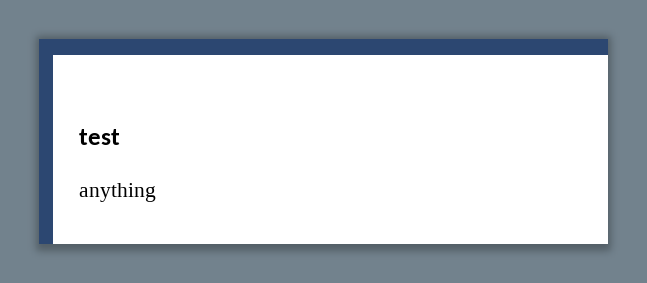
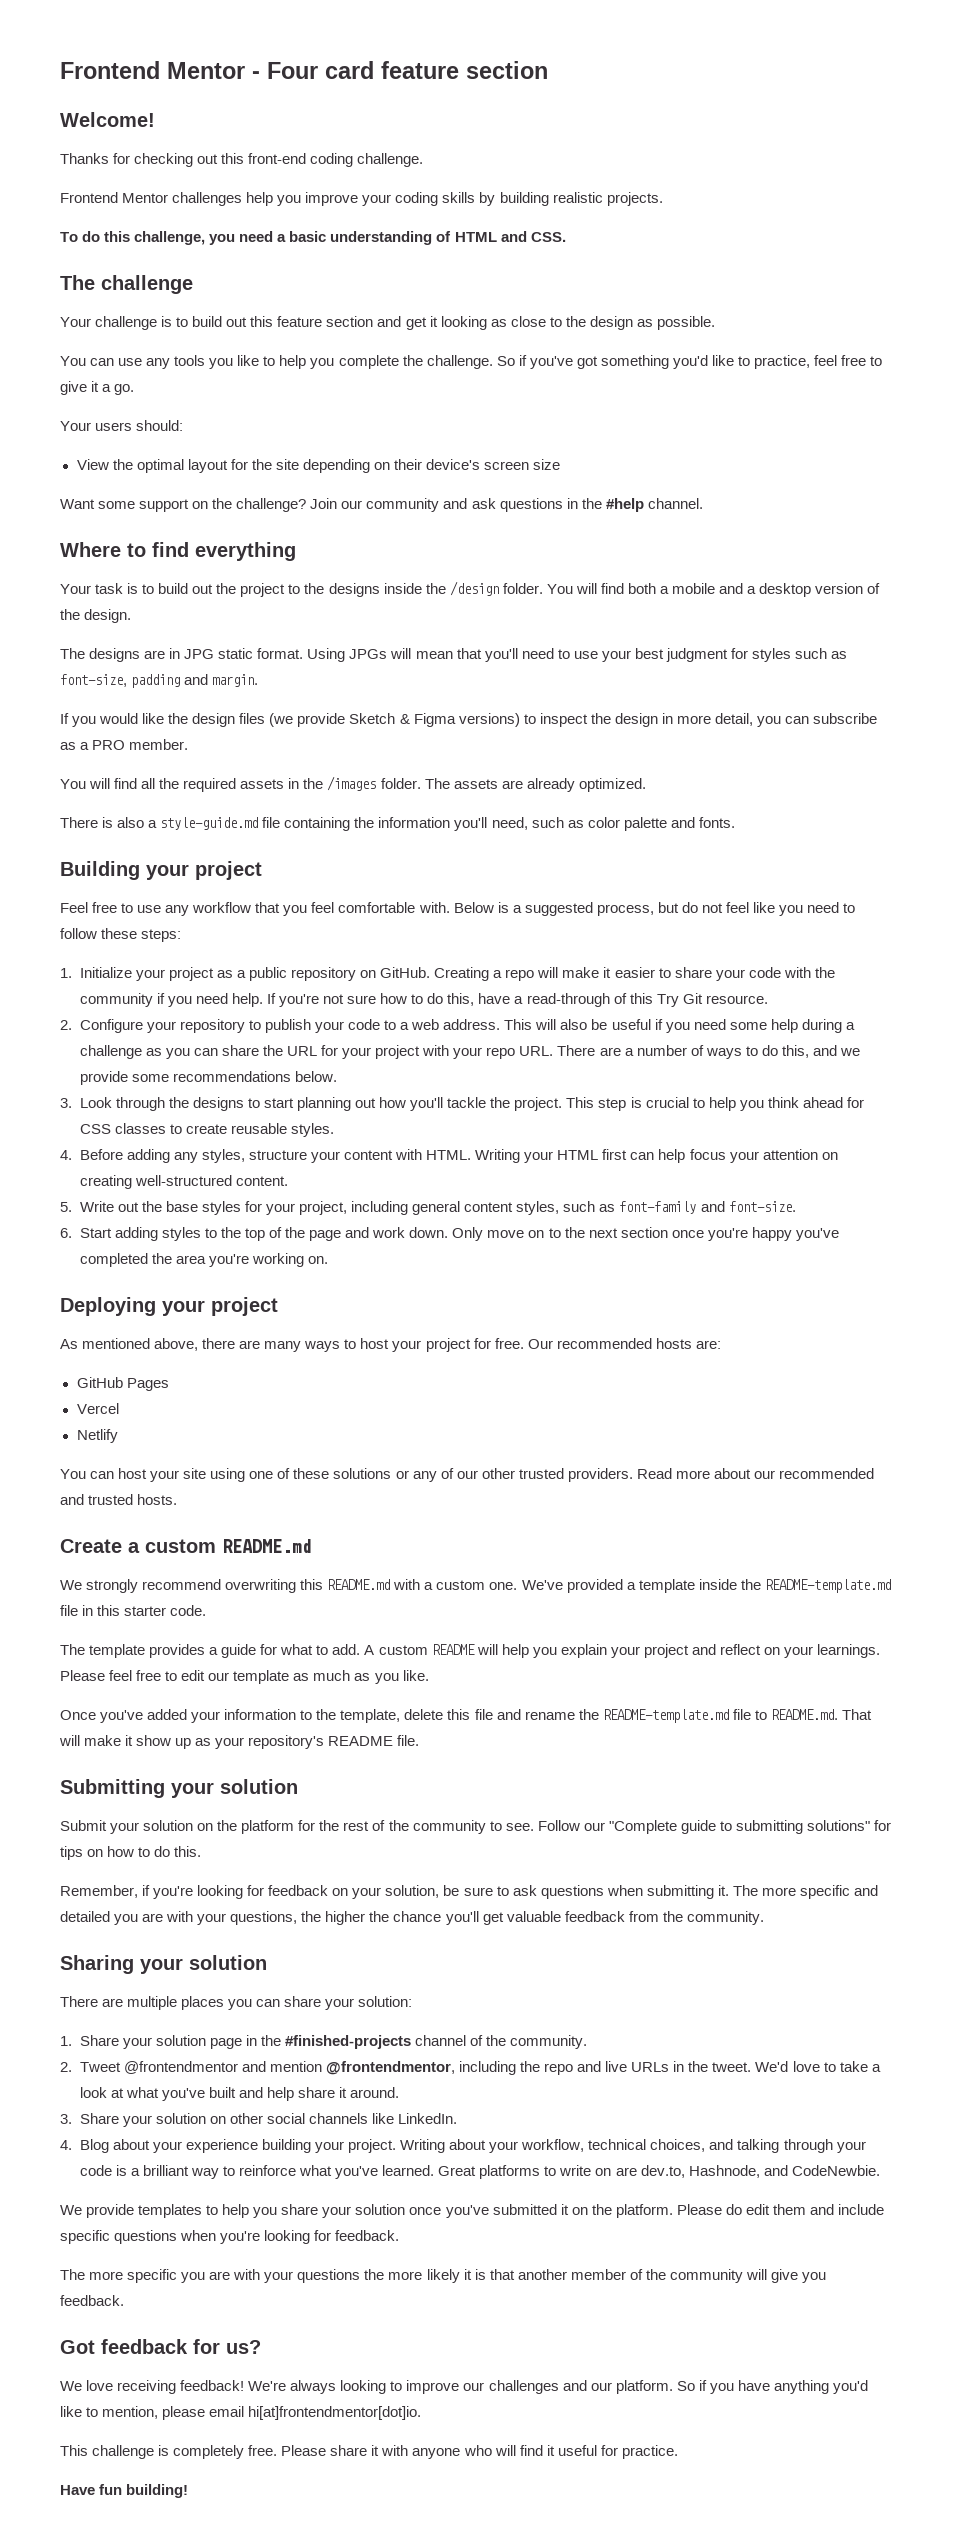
[79,129,120,145] [79,183,156,202] test // anything -> [60,61,548,79] [60,112,155,127] [60,153,424,167] [60,192,663,206] [60,231,566,245] [60,275,193,294] [60,316,715,330] [60,355,883,369] [60,381,135,395] [60,420,184,431] [76,459,561,473] [60,498,703,512] [60,542,296,561] [60,581,881,597] [60,609,132,623] [60,648,848,662] [60,674,259,688] [60,713,878,727] [60,739,189,750] [60,776,646,792] [60,817,735,831] [60,861,262,880] [60,902,856,916] [60,928,182,942] [60,967,835,981] [79,993,768,1007] [60,1019,855,1033] [79,1045,860,1059] [79,1071,337,1085] [60,1097,864,1111] [79,1123,335,1137] [60,1149,838,1163] [79,1175,288,1189] [60,1201,796,1215] [60,1227,839,1241] [79,1253,329,1267] [60,1297,278,1316] [60,1338,721,1352] [76,1377,169,1391] [76,1403,119,1414] [76,1429,118,1443] [60,1468,875,1482] [60,1494,178,1505] [60,1539,312,1553] [60,1579,891,1593] [60,1605,207,1616] [60,1644,881,1658] [60,1670,429,1684] [60,1709,872,1723] [59,1735,420,1749] [60,1779,298,1798] [60,1820,892,1834] [60,1846,202,1860] [60,1885,878,1899] [60,1911,764,1925] [60,1955,267,1974] [60,1996,413,2010] [60,2035,588,2049] [60,2061,881,2075] [79,2087,400,2101] [60,2113,458,2127] [60,2139,866,2153] [79,2165,880,2179] [60,2204,885,2218] [60,2230,400,2244] [60,2269,827,2283] [60,2295,124,2306] [60,2339,261,2354] [60,2380,868,2394] [60,2406,422,2420] [60,2445,678,2459] [60,2484,189,2498] Frontend Mentor - Four card feature section // Welcome! // Thanks for checking out this front-end coding challenge. // Frontend Mentor challenges help you improve your coding skills by building realistic projects. // To do this challenge, you need a basic understanding of HTML and CSS. // The challenge // Your challenge is to build out this feature section and get it looking as close to the design as possible. // You can use any tools you like to help you complete the challenge. So if you've got something you'd like to practice, feel free to give it a go. // Your users should: // View the optimal layout for the site depending on their device's screen size // Want some support on the challenge? Join our community and ask questions in the #help channel. // Where to find everything // Your task is to build out the project to the designs inside the /design folder. You will find both a mobile and a desktop version of the design. // The designs are in JPG static format. Using JPGs will mean that you'll need to use your best judgment for styles such as font-size, padding and margin. // If you would like the design files (we provide Sketch & Figma versions) to inspect the design in more detail, you can subscribe as a PRO member. // You will find all the required assets in the /images folder. The assets are already optimized. // There is also a style-guide.md file containing the information you'll need, such as color palette and fonts. // Building your project // Feel free to use any workflow that you feel comfortable with. Below is a suggested process, but do not feel like you need to follow these steps: // 1. Initialize your project as a public repository on GitHub. Creating a repo will make it easier to share your code with the community if you need help. If you're not sure how to do this, have a read-through of this Try Git resource. // 2. Configure your repository to publish your code to a web address. This will also be useful if you need some help during a challenge as you can share the URL for your project with your repo URL. There are a number of ways to do this, and we provide some recommendations below. // 3. Look through the designs to start planning out how you'll tackle the project. This step is crucial to help you think ahead for CSS classes to create reusable styles. // 4. Before adding any styles, structure your content with HTML. Writing your HTML first can help focus your attention on creating well-structured content. // 5. Write out the base styles for your project, including general content styles, such as font-family and font-size. // 6. Start adding styles to the top of the page and work down. Only move on to the next section once you're happy you've completed the area you're working on. // Deploying your project // As mentioned above, there are many ways to host your project for free. Our recommended hosts are: // GitHub Pages // Vercel // Netlify // You can host your site using one of these solutions or any of our other trusted providers. Read more about our recommended and trusted hosts. // Create a custom README.md // We strongly recommend overwriting this README.md with a custom one. We've provided a template inside the README-template.md file in this starter code. // The template provides a guide for what to add. A custom README will help you explain your project and reflect on your learnings. Please feel free to edit our template as much as you like. // Once you've added your information to the template, delete this file and rename the README-template.md file to README.md. That will make it show up as your repository's README file. // Submitting your solution // Submit your solution on the platform for the rest of the community to see. Follow our "Complete guide to submitting solutions" for tips on how to do this. // Remember, if you're looking for feedback on your solution, be sure to ask questions when submitting it. The more specific and detailed you are with your questions, the higher the chance you'll get valuable feedback from the community. // Sharing your solution // There are multiple places you can share your solution: // 1. Share your solution page in the #finished-projects channel of the community. // 2. Tweet @frontendmentor and mention @frontendmentor, including the repo and live URLs in the tweet. We'd love to take a look at what you've built and help share it around. // 3. Share your solution on other social channels like LinkedIn. // 4. Blog about your experience building your project. Writing about your workflow, technical choices, and talking through your code is a brilliant way to reinforce what you've learned. Great platforms to write on are dev.to, Hashnode, and CodeNewbie. // We provide templates to help you share your solution once you've submitted it on the platform. Please do edit them and include specific questions when you're looking for feedback. // The more specific you are with your questions the more likely it is that another member of the community will give you feedback. // Got feedback for us? // We love receiving feedback! We're always looking to improve our challenges and our platform. So if you have anything you'd like to mention, please email hi[at]frontendmentor[dot]io. // This challenge is completely free. Please share it with anyone who will find it useful for practice. // Have fun building!

